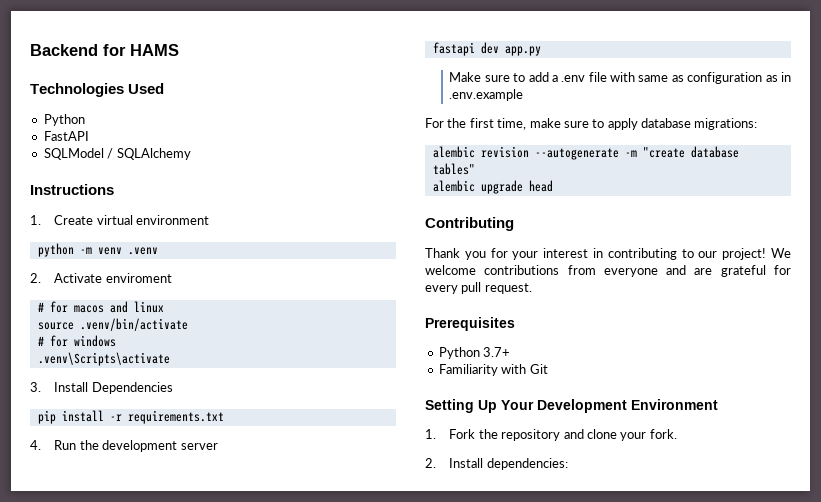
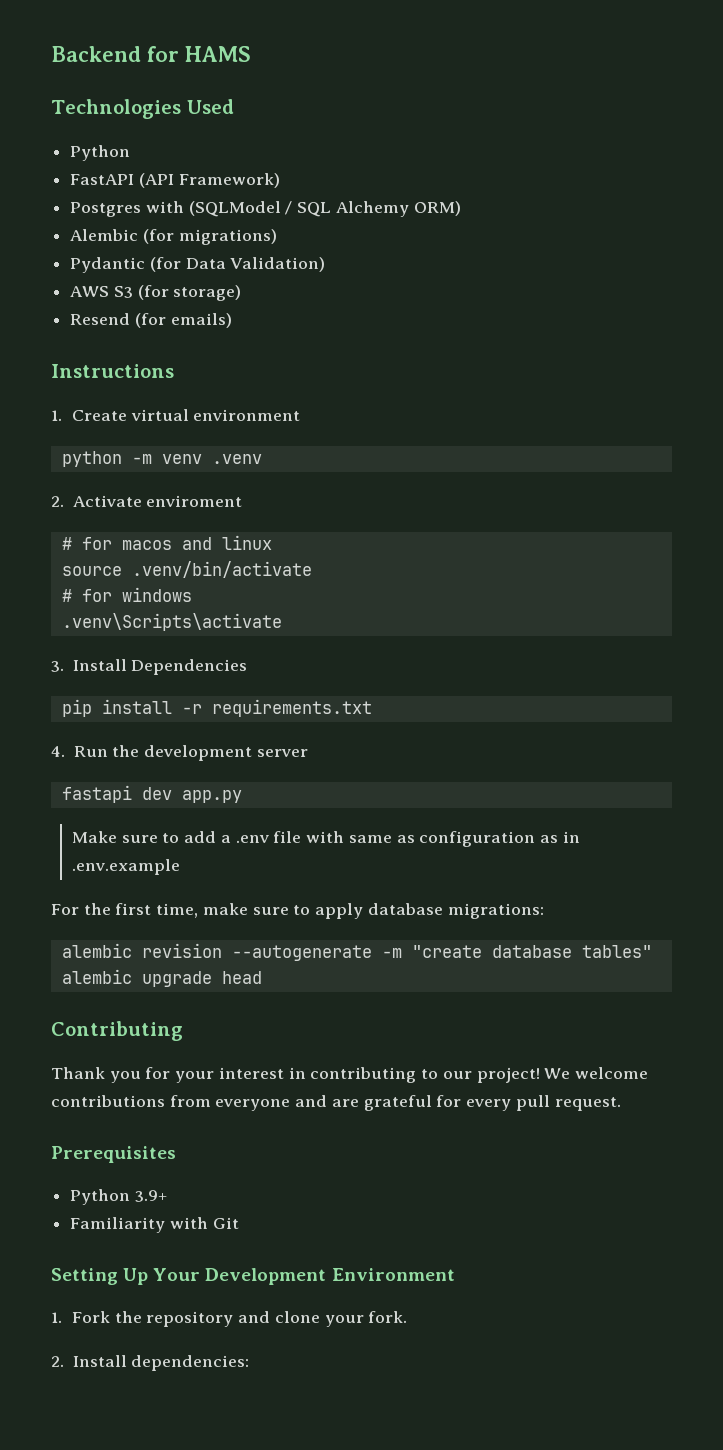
[43,148,191,160] // SQLModel / SQLAlchemy -> [138,173,280,188] [70,201,461,217] [70,229,277,245] [70,257,326,273] [70,285,242,301] [70,313,232,328] (API Framework) // Postgres with (SQLModel / SQL Alchemy ORM) // Alembic (for migrations) // Pydantic (for Data Validation) // AWS S3 (for storage) // Resend (for emails)
[483,347,511,357] 3.7+ -> [134,1190,167,1202] 3.9+

